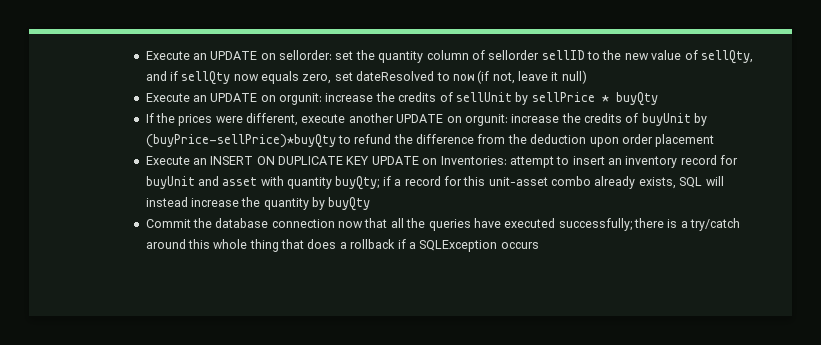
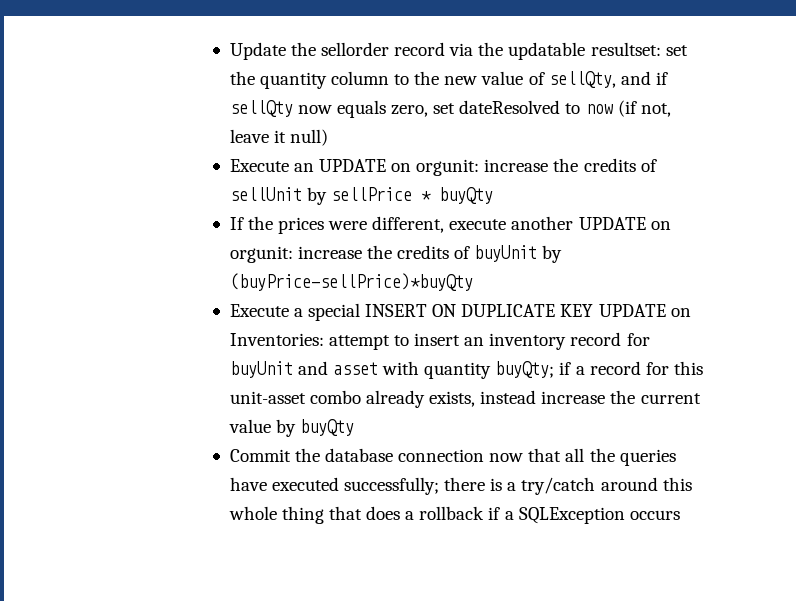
[145,50,333,60] Execute an UPDATE on sellorder: -> [229,42,661,60] Update the sellorder record via the updatable resultset:
[471,50,585,60] of sellorder sellID -> (389, 78) none
[337,134,715,147] [145,156,207,165] to refund the difference from the deduction upon order placement // Execute an -> [229,303,360,321] // Execute a special
[679,176,724,188] SQL will -> (476, 399) none
[263,198,309,210] quantity -> [640,393,701,404] [228,419,271,433] current value

